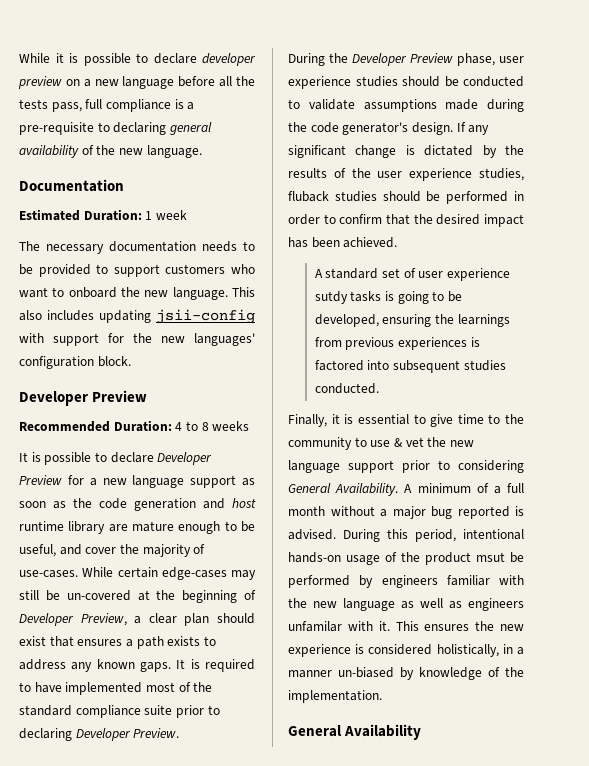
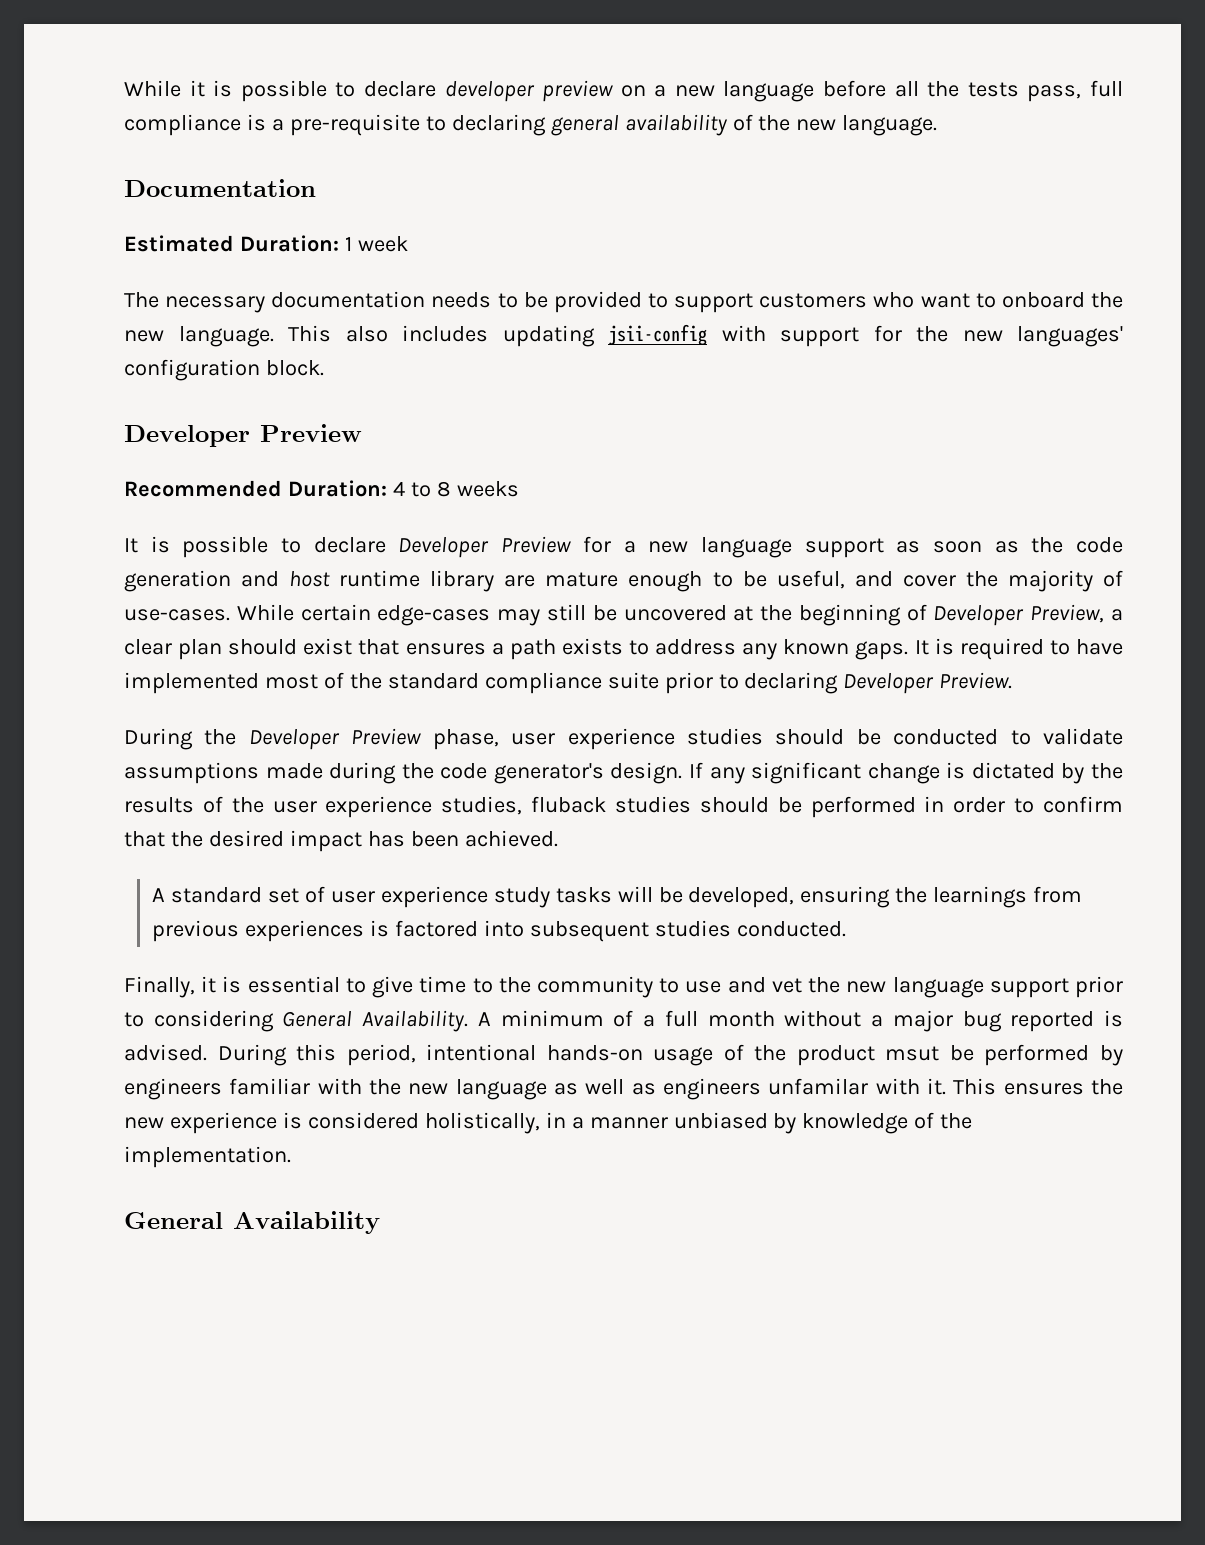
[66,590,131,601] un-covered -> [623,605,727,621] uncovered
[314,291,445,304] sutdy tasks is going to -> [493,886,653,908] study tasks will
[393,438,403,447] & -> [727,977,766,993] and
[338,667,394,678] un-biased -> [673,1112,768,1129] unbiased

